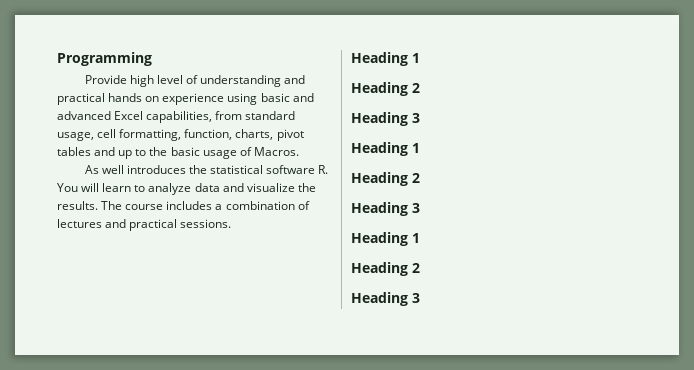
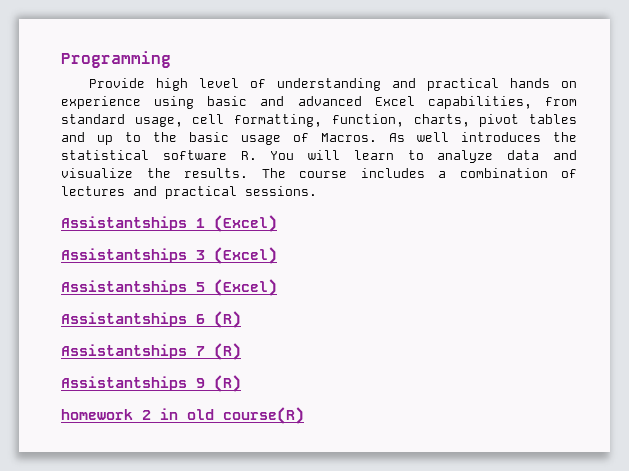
(299, 151) // -> (377, 137) none
[351,52,420,66] [351,82,420,96] [351,112,420,126] [351,142,420,156] [351,172,420,186] [351,202,420,216] [351,232,420,246] [351,262,420,276] [351,292,420,306] Heading 1 // Heading 2 // Heading 3 // Heading 1 // Heading 2 // Heading 3 // Heading 1 // Heading 2 // Heading 3 -> [61,215,277,232] [61,247,277,264] [61,279,277,296] [61,311,241,328] [61,343,241,360] [61,375,241,392] [61,407,304,424] Assistantships 1 (Excel) // Assistantships 3 (Excel) // Assistantships 5 (Excel) // Assistantships 6 (R) // Assistantships 7 (R) // Assistantships 9 (R) // homework 2 in old course(R)

